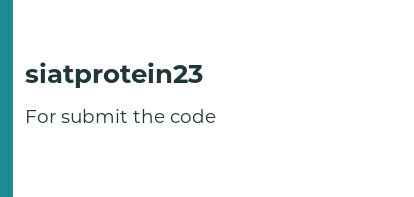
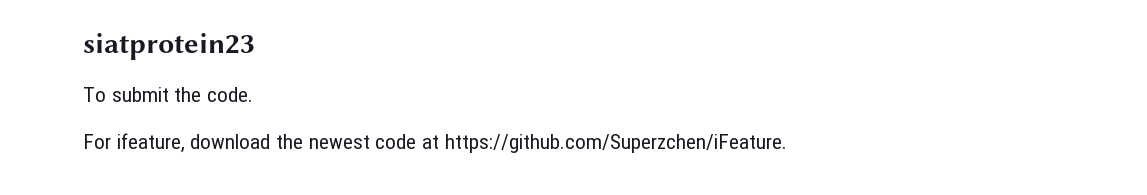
[25,110,56,123] For -> [83,87,106,102] To
[170,109,216,123] code -> [207,87,254,102] [83,133,787,153] code. // For ifeature, download the newest code at https://github.com/Superzchen/iFeature.

